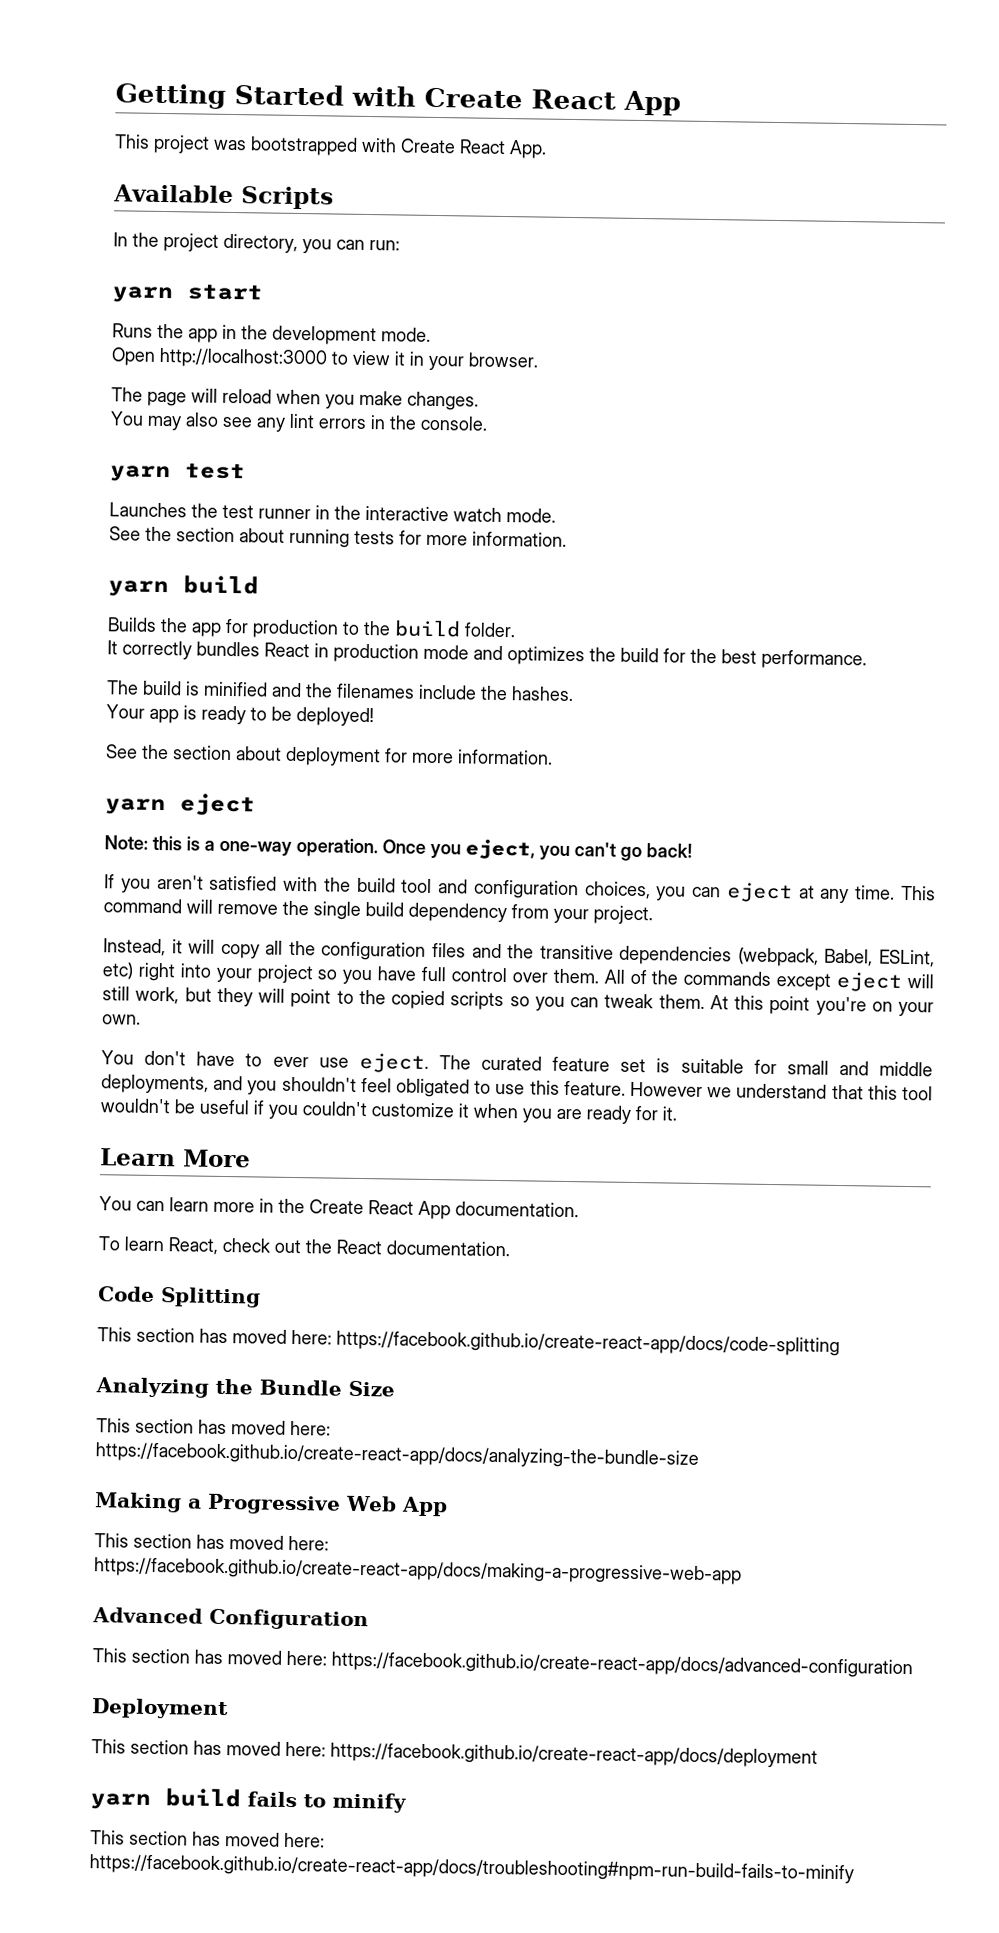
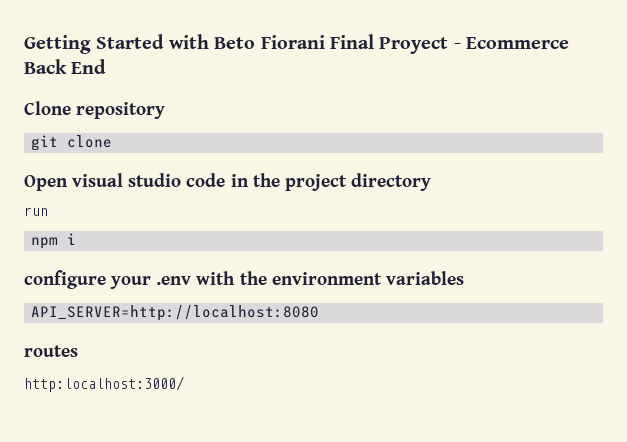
[424,87,681,116] [114,134,547,159] [113,184,334,210] [113,232,400,254] [112,284,263,304] [112,323,431,346] [111,347,538,371] [111,387,479,411] [110,411,488,432] [110,463,246,483] [109,502,556,523] [109,526,567,548] [108,575,259,598] [107,617,516,639] [107,640,867,670] [106,680,574,702] [106,704,374,727] [106,744,553,767] [105,793,256,817] [104,835,692,862] [104,874,936,904] [103,898,653,925] [103,938,935,968] [102,962,935,992] [102,986,934,1017] [102,1014,141,1025] [101,1050,933,1077] [101,1074,934,1101] [100,1098,677,1124] [100,1148,251,1168] [99,1196,579,1220] [98,1236,510,1257] [98,1286,261,1308] [97,1327,840,1357] [95,1377,395,1398] [96,1418,331,1436] [95,1442,699,1469] [94,1492,448,1517] [94,1533,329,1551] [94,1557,742,1585] [92,1607,369,1631] [92,1648,913,1679] [91,1698,229,1720] [91,1739,818,1768] [90,1788,407,1813] [90,1830,325,1848] [89,1854,854,1884] Create React App // This project was bootstrapped with Create React App. // Available Scripts // In the project directory, you can run: // yarn start // Runs the app in the development mode. // Open http://localhost:3000 to view it in your browser. // The page will reload when you make changes. // You may also see any lint errors in the console. // yarn test // Launches the test runner in the interactive watch mode. // See the section about running tests for more information. // yarn build // Builds the app for production to the build folder. // It correctly bundles React in production mode and optimizes the build for the best performance. // The build is minified and the filenames include the hashes. // Your app is ready to be deployed! // See the section about deployment for more information. // yarn eject // Note: this is a one-way operation. Once you eject, you can't go back! // If you aren't satisfied with the build tool and configuration choices, you can eject at any time. This command will remove the single build dependency from your project. // Instead, it will copy all the configuration files and the transitive dependencies (webpack, Babel, ESLint, etc) right into your project so you have full control over them. All of the commands except eject will still work, but they will point to the copied scripts so you can tweak them. At this point you're on your own. // You don't have to ever use eject. The curated feature set is suitable for small and middle deployments, and you shouldn't feel obligated to use this feature. However we understand that this tool wouldn't be useful if you couldn't customize it when you are ready for it. // Learn More // You can learn more in the Create React App documentation. // To learn React, check out the React documentation. // Code Splitting // This section has moved here: https://facebook.github.io/create-react-app/docs/code-splitting // Analyzing the Bundle Size // This section has moved here: https://facebook.github.io/create-react-app/docs/analyzing-the-bundle-size // Making a Progressive Web App // This section has moved here: https://facebook.github.io/create-react-app/docs/making-a-progressive-web-app // Advanced Configuration // This section has moved here: https://facebook.github.io/create-react-app/docs/advanced-configuration // Deployment // This section has moved here: https://facebook.github.io/create-react-app/docs/deployment // yarn build fails to minify // This section has moved here: https://facebook.github.io/create-react-app/docs/troubleshooting#npm-run-build-fails-to-minify -> [214,34,570,54] [24,59,107,74] [24,101,166,119] [30,135,112,151] [24,173,431,191] [24,207,48,216] [30,233,76,249] [24,270,464,289] [30,305,319,321] [24,345,78,357] [24,376,184,392] Beto Fiorani Final Proyect - Ecommerce Back End // Clone repository // git clone // Open visual studio code in the project directory // run // npm i // configure your .env with the environment variables // API_SERVER=http://localhost:8080 // routes // http:localhost:3000/

